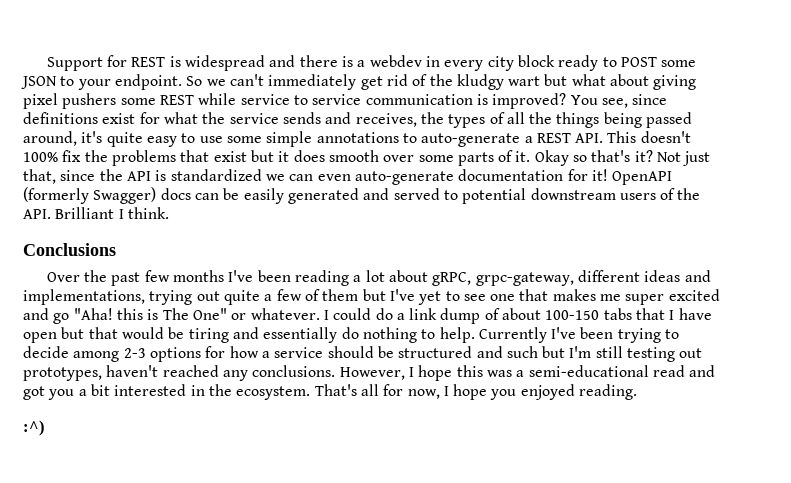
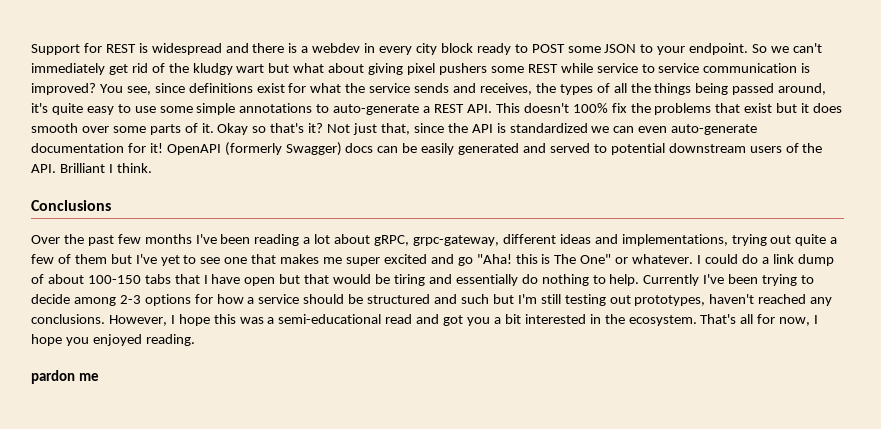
[23,420,45,436] :^) -> [31,370,100,384] pardon me

